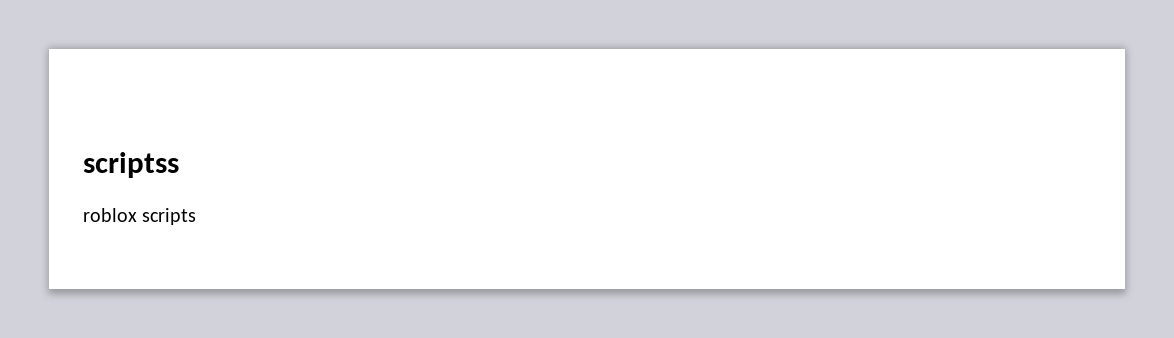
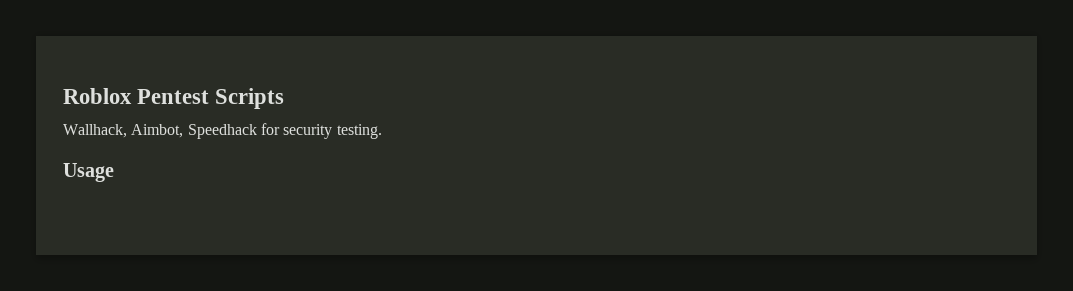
[83,152,179,178] [83,208,197,225] scriptss // roblox scripts -> [63,88,285,109] [63,123,382,139] [63,163,114,182] Roblox Pentest Scripts // Wallhack, Aimbot, Speedhack for security testing. // Usage

